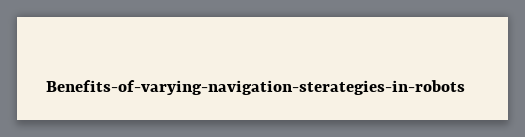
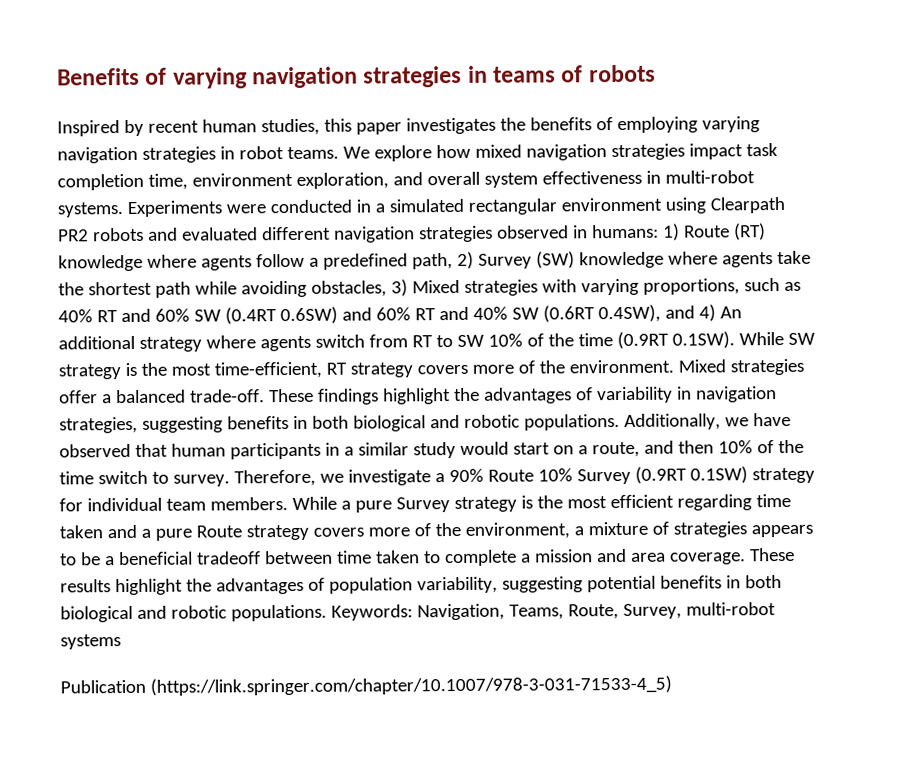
[46,80,465,95] Benefits-of-varying-navigation-sterategies-in-robots -> [57,64,656,89] [57,116,760,137] [57,143,778,164] [57,170,755,191] [57,196,785,218] [58,223,766,243] [58,250,811,272] [58,278,801,298] [58,304,742,325] [58,331,815,352] [58,358,804,380] [59,386,777,405] [59,412,791,434] [59,439,804,460] [59,466,815,487] [59,493,791,513] [59,521,813,541] [60,547,795,567] [60,575,782,596] [60,602,776,623] [60,634,121,650] [60,675,672,696] Benefits of varying navigation strategies in teams of robots // Inspired by recent human studies, this paper investigates the benefits of employing varying navigation strategies in robot teams. We explore how mixed navigation strategies impact task completion time, environment exploration, and overall system effectiveness in multi-robot systems. Experiments were conducted in a simulated rectangular environment using Clearpath PR2 robots and evaluated different navigation strategies observed in humans: 1) Route (RT) knowledge where agents follow a predefined path, 2) Survey (SW) knowledge where agents take the shortest path while avoiding obstacles, 3) Mixed strategies with varying proportions, such as 40% RT and 60% SW (0.4RT 0.6SW) and 60% RT and 40% SW (0.6RT 0.4SW), and 4) An additional strategy where agents switch from RT to SW 10% of the time (0.9RT 0.1SW). While SW strategy is the most time-efficient, RT strategy covers more of the environment. Mixed strategies offer a balanced trade-off. These findings highlight the advantages of variability in navigation strategies, suggesting benefits in both biological and robotic populations. Additionally, we have observed that human participants in a similar study would start on a route, and then 10% of the time switch to survey. Therefore, we investigate a 90% Route 10% Survey (0.9RT 0.1SW) strategy for individual team members. While a pure Survey strategy is the most efficient regarding time taken and a pure Route strategy covers more of the environment, a mixture of strategies appears to be a beneficial tradeoff between time taken to complete a mission and area coverage. These results highlight the advantages of population variability, suggesting potential benefits in both biological and robotic populations. Keywords: Navigation, Teams, Route, Survey, multi-robot systems // Publication (https://link.springer.com/chapter/10.1007/978-3-031-71533-4_5)

